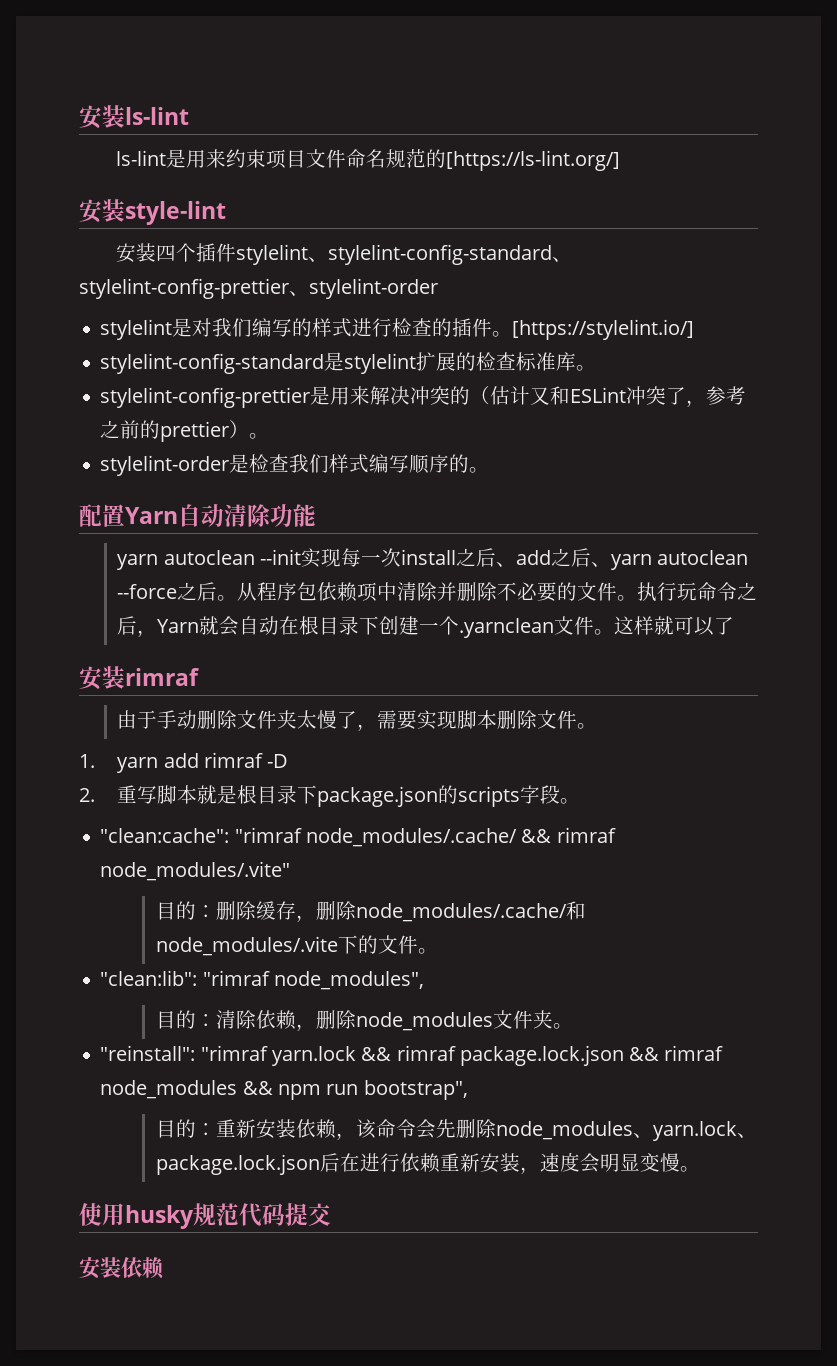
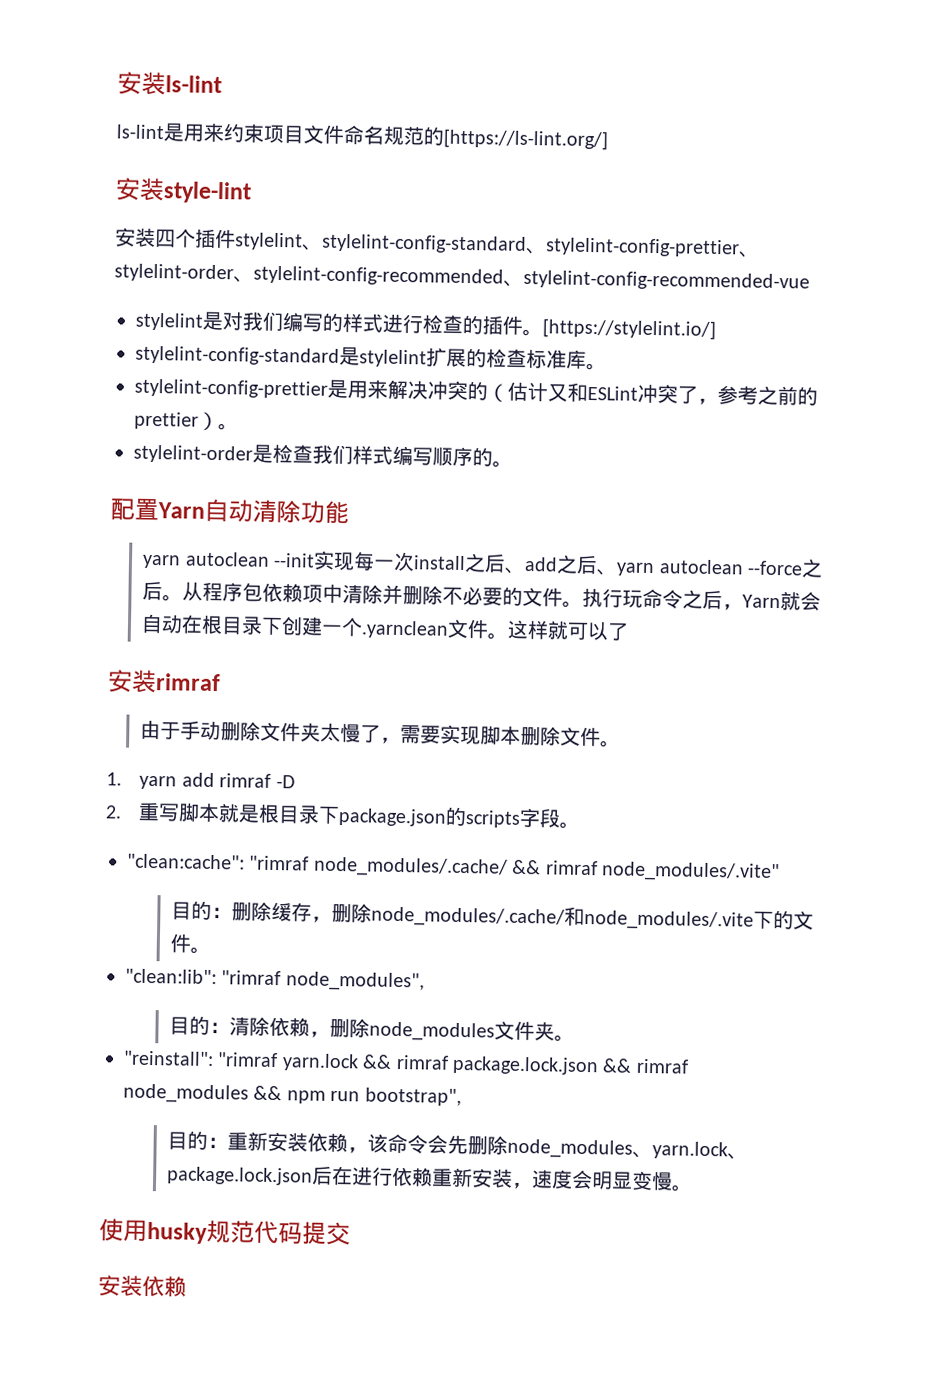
(438, 288) none -> [233,265,810,292] 、stylelint-config-recommended、stylelint-config-recommended-vue

